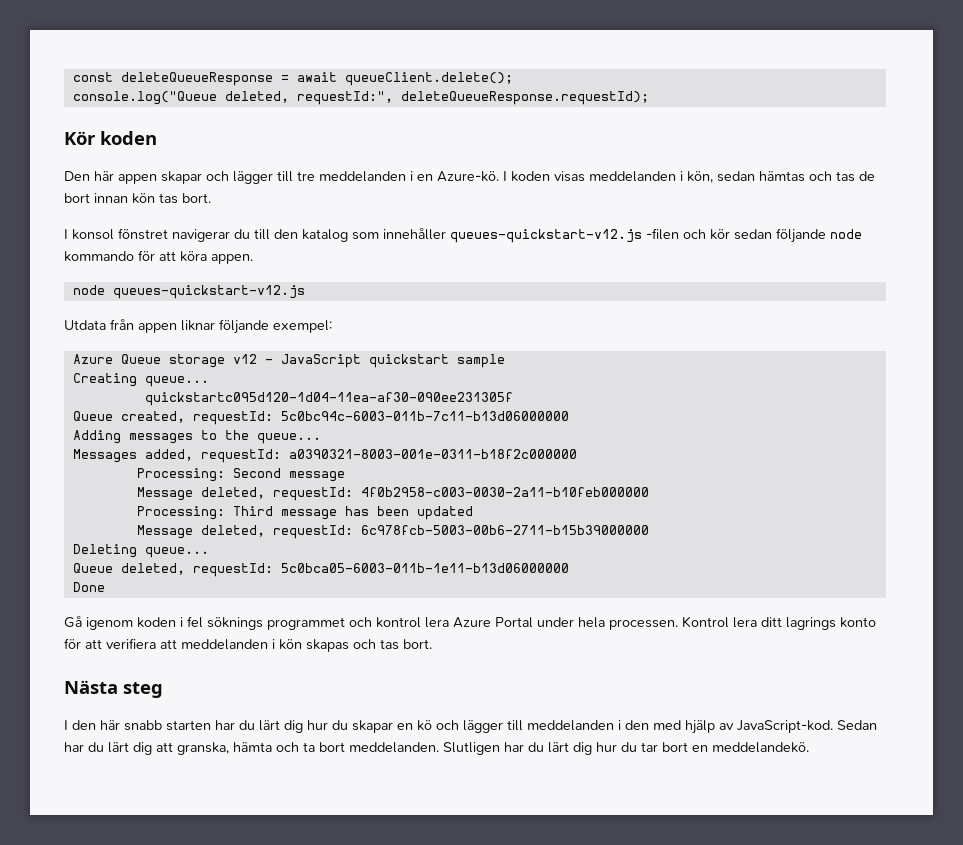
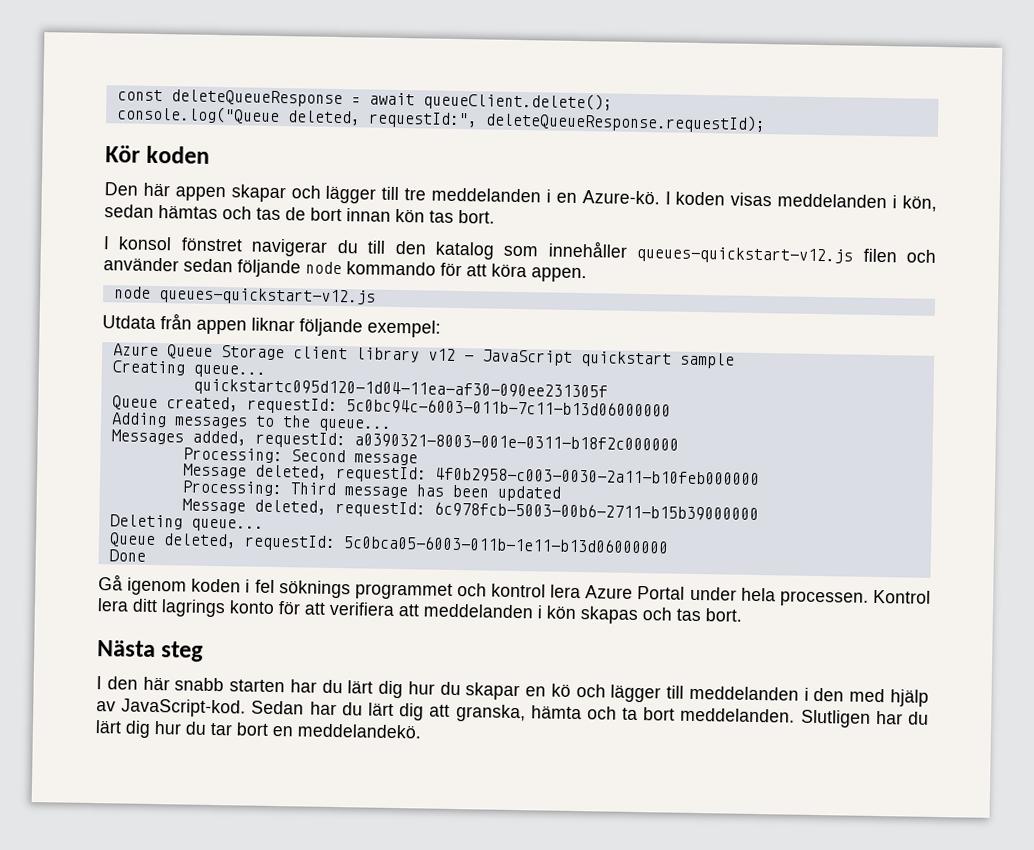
[646,228,730,240] -filen och kör -> [862,248,936,263] [103,257,179,272] filen och använder
[168,354,225,368] storage -> [220,345,420,363] Storage client library

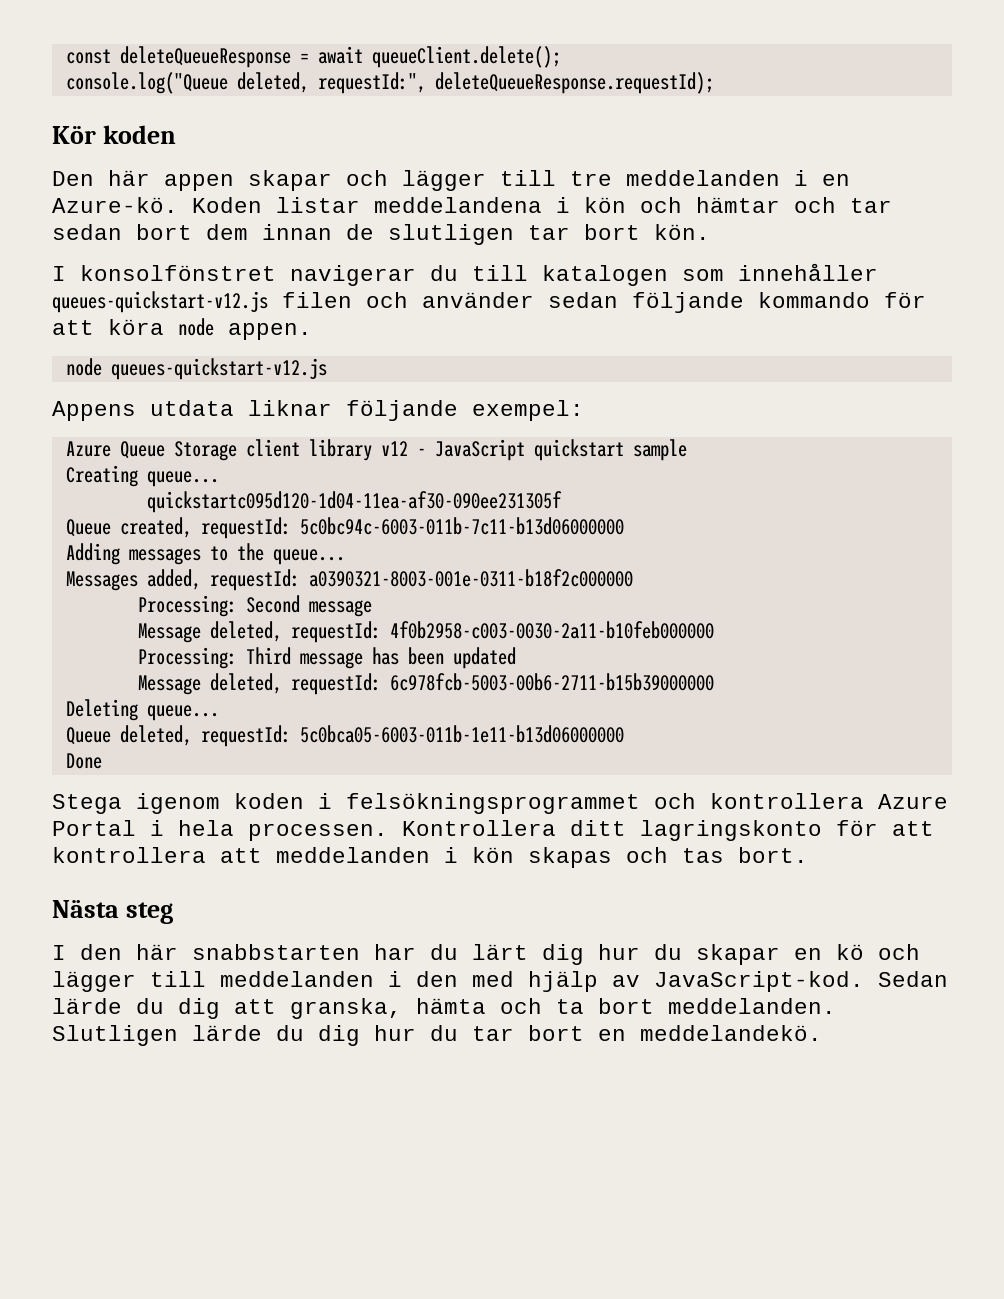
[664,191,937,212] [104,204,495,224] [103,236,243,252] I koden visas meddelanden i kön, sedan hämtas och tas de bort innan kön tas bort. // I konsol fönstret -> [192,197,892,213] [52,224,710,245] [52,265,276,281] Koden listar meddelandena i kön och hämtar och tar sedan bort dem innan de slutligen tar bort kön. // I konsolfönstret
[394,240,495,260] den katalog -> [542,265,668,286] katalogen
[305,261,342,275] node -> (744, 302) none
(527, 270) none -> [178,318,214,336] node
[102,313,247,335] Utdata från appen -> [52,400,234,421] Appens utdata
[98,574,123,591] Gå -> [52,794,122,814] Stega
[254,579,582,600] fel söknings programmet och kontrol lera -> [346,793,864,814] felsökningsprogrammet och kontrollera
[689,586,737,601] under -> [150,820,164,836] i
[872,589,931,604] [97,598,395,618] Kontrol lera ditt lagrings konto för att verifiera -> [402,820,934,841] [52,847,206,863] Kontrollera ditt lagringskonto för att kontrollera
[174,677,286,693] snabb starten -> [192,944,360,960] snabbstarten
[309,701,394,716] har du lärt -> [52,998,164,1014] lärde du
[875,710,929,725] [95,720,122,734] har du lärt -> [192,1025,304,1041] lärde du

